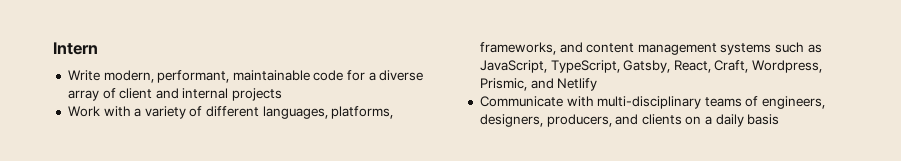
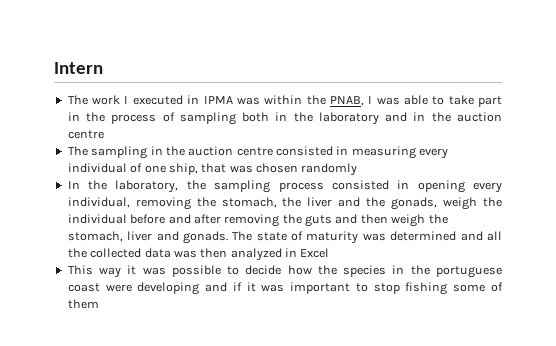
[67,70,424,83] [67,88,283,101] [67,106,394,119] [479,42,822,55] [479,60,823,73] [479,78,598,91] [479,96,826,109] [479,114,780,127] Write modern, performant, maintainable code for a diverse array of client and internal projects // Work with a variety of different languages, platforms, frameworks, and content management systems such as JavaScript, TypeScript, Gatsby, React, Craft, Wordpress, Prismic, and Netlify // Communicate with multi-disciplinary teams of engineers, designers, producers, and clients on a daily basis -> [67,95,503,107] [67,112,502,125] [67,130,104,139] [67,146,449,159] [67,163,358,176] [67,180,502,193] [67,197,503,210] [67,214,448,227] [67,231,502,244] [67,248,330,261] [67,265,502,278] [67,282,503,295] [67,299,99,309] The work I executed in IPMA was within the PNAB, I was able to take part in the process of sampling both in the laboratory and in the auction centre // The sampling in the auction centre consisted in measuring every individual of one ship, that was chosen randomly // In the laboratory, the sampling process consisted in opening every individual, removing the stomach, the liver and the gonads, weigh the individual before and after removing the guts and then weigh the stomach, liver and gonads. The state of maturity was determined and all the collected data was then analyzed in Excel // This way it was possible to decide how the species in the portuguese coast were developing and if it was important to stop fishing some of them

